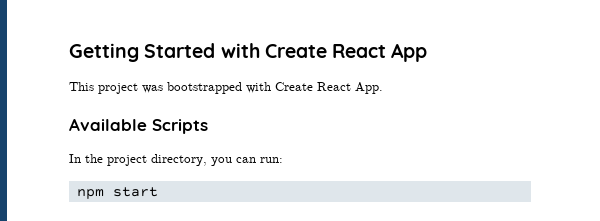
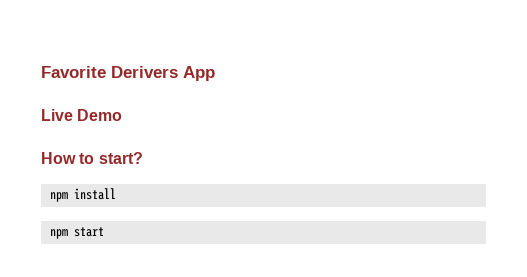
[69,43,428,62] [69,82,383,94] [69,118,208,134] [69,154,283,166] Getting Started with Create React App // This project was bootstrapped with Create React App. // Available Scripts // In the project directory, you can run: -> [41,66,215,81] [41,109,123,121] [41,152,143,164] [49,188,116,202] Favorite Derivers App // Live Demo // How to start? // npm install

